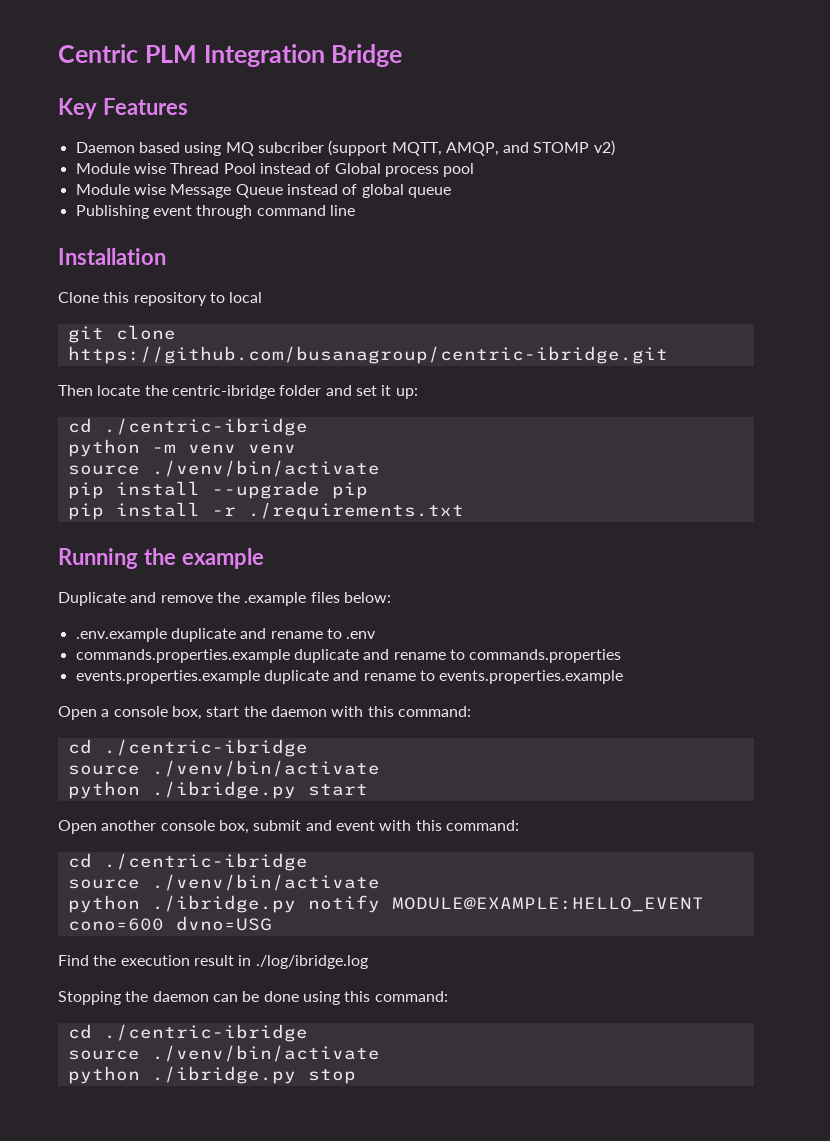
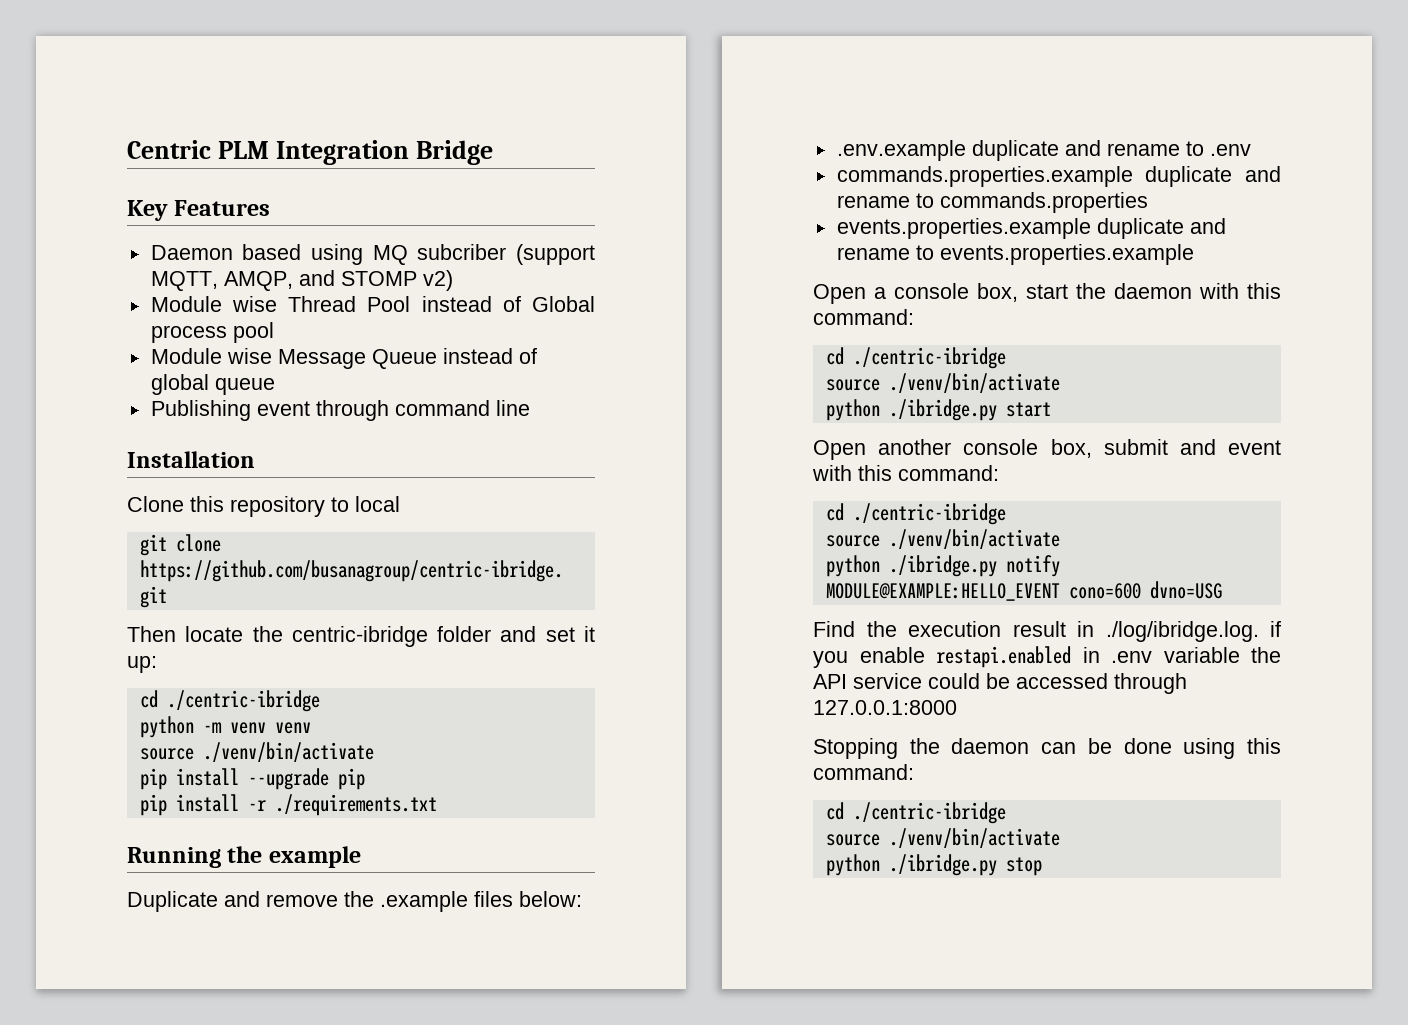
[255,955,368,969] ./log/ibridge.log -> [1105,621,1281,642] [813,646,1281,668] [813,673,1187,694] [813,700,957,715] ./log/ibridge.log. if you enable restapi.enabled in .env variable the API service could be accessed through 127.0.0.1:8000

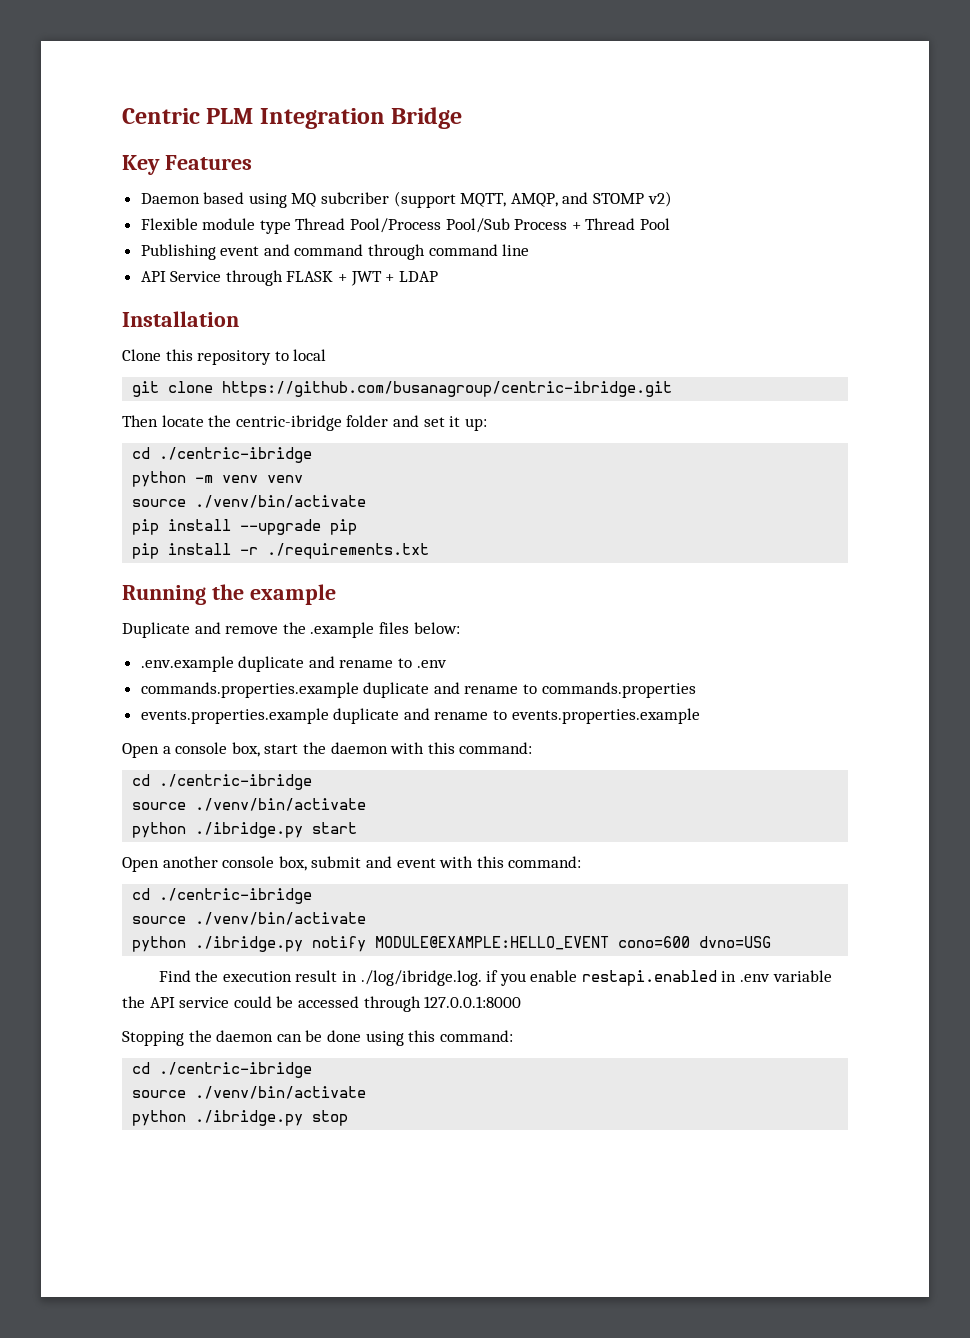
[150,296,595,312] [150,322,274,343] [150,348,537,369] [150,374,275,395] Module wise Thread Pool instead of Global process pool // Module wise Message Queue instead of global queue -> [140,218,671,234] Flexible module type Thread Pool/Process Pool/Sub Process + Thread Pool
(310, 408) none -> [263,244,364,256] and command
(530, 408) none -> [140,270,438,286] // API Service through FLASK + JWT + LDAP

